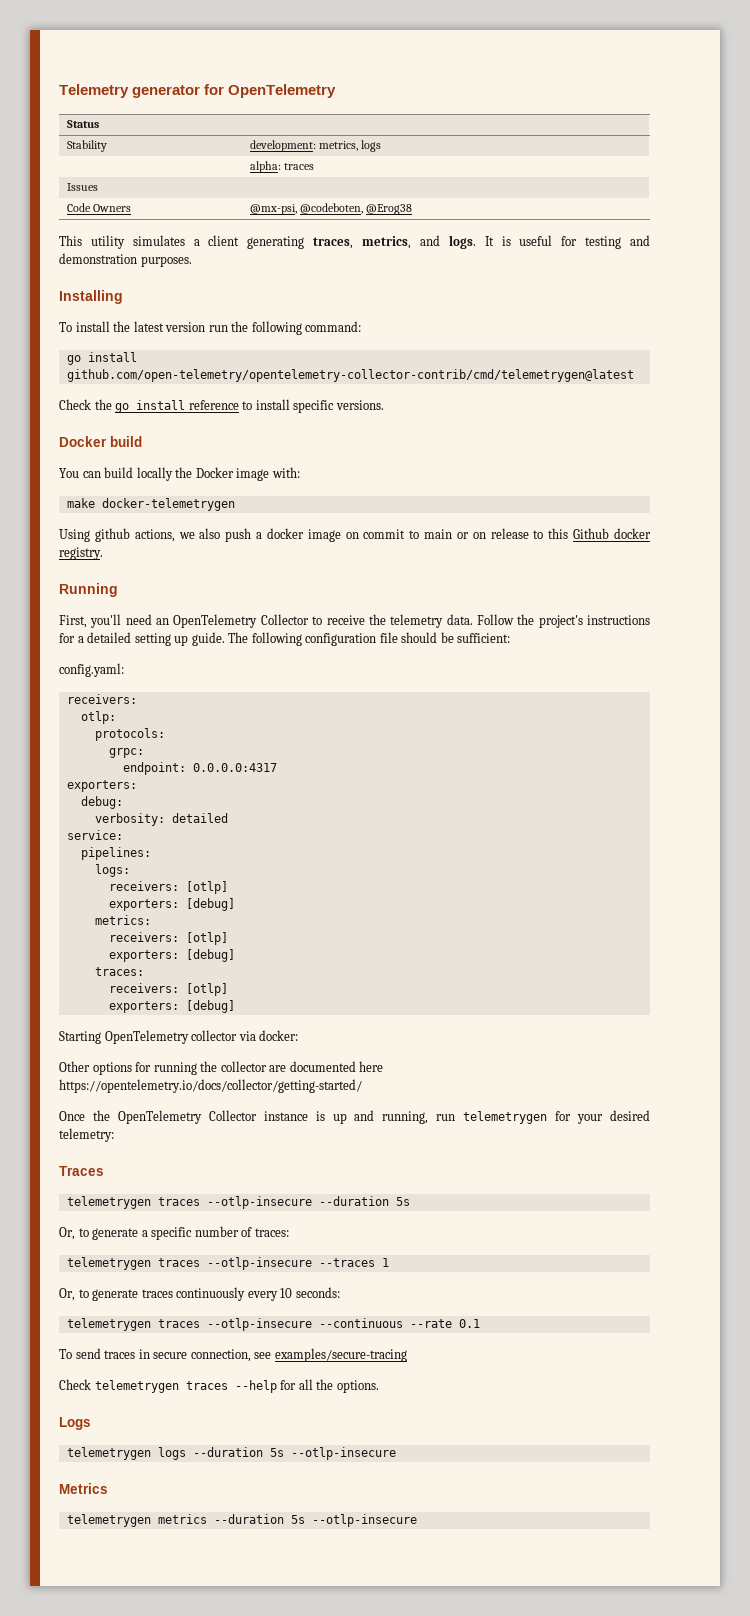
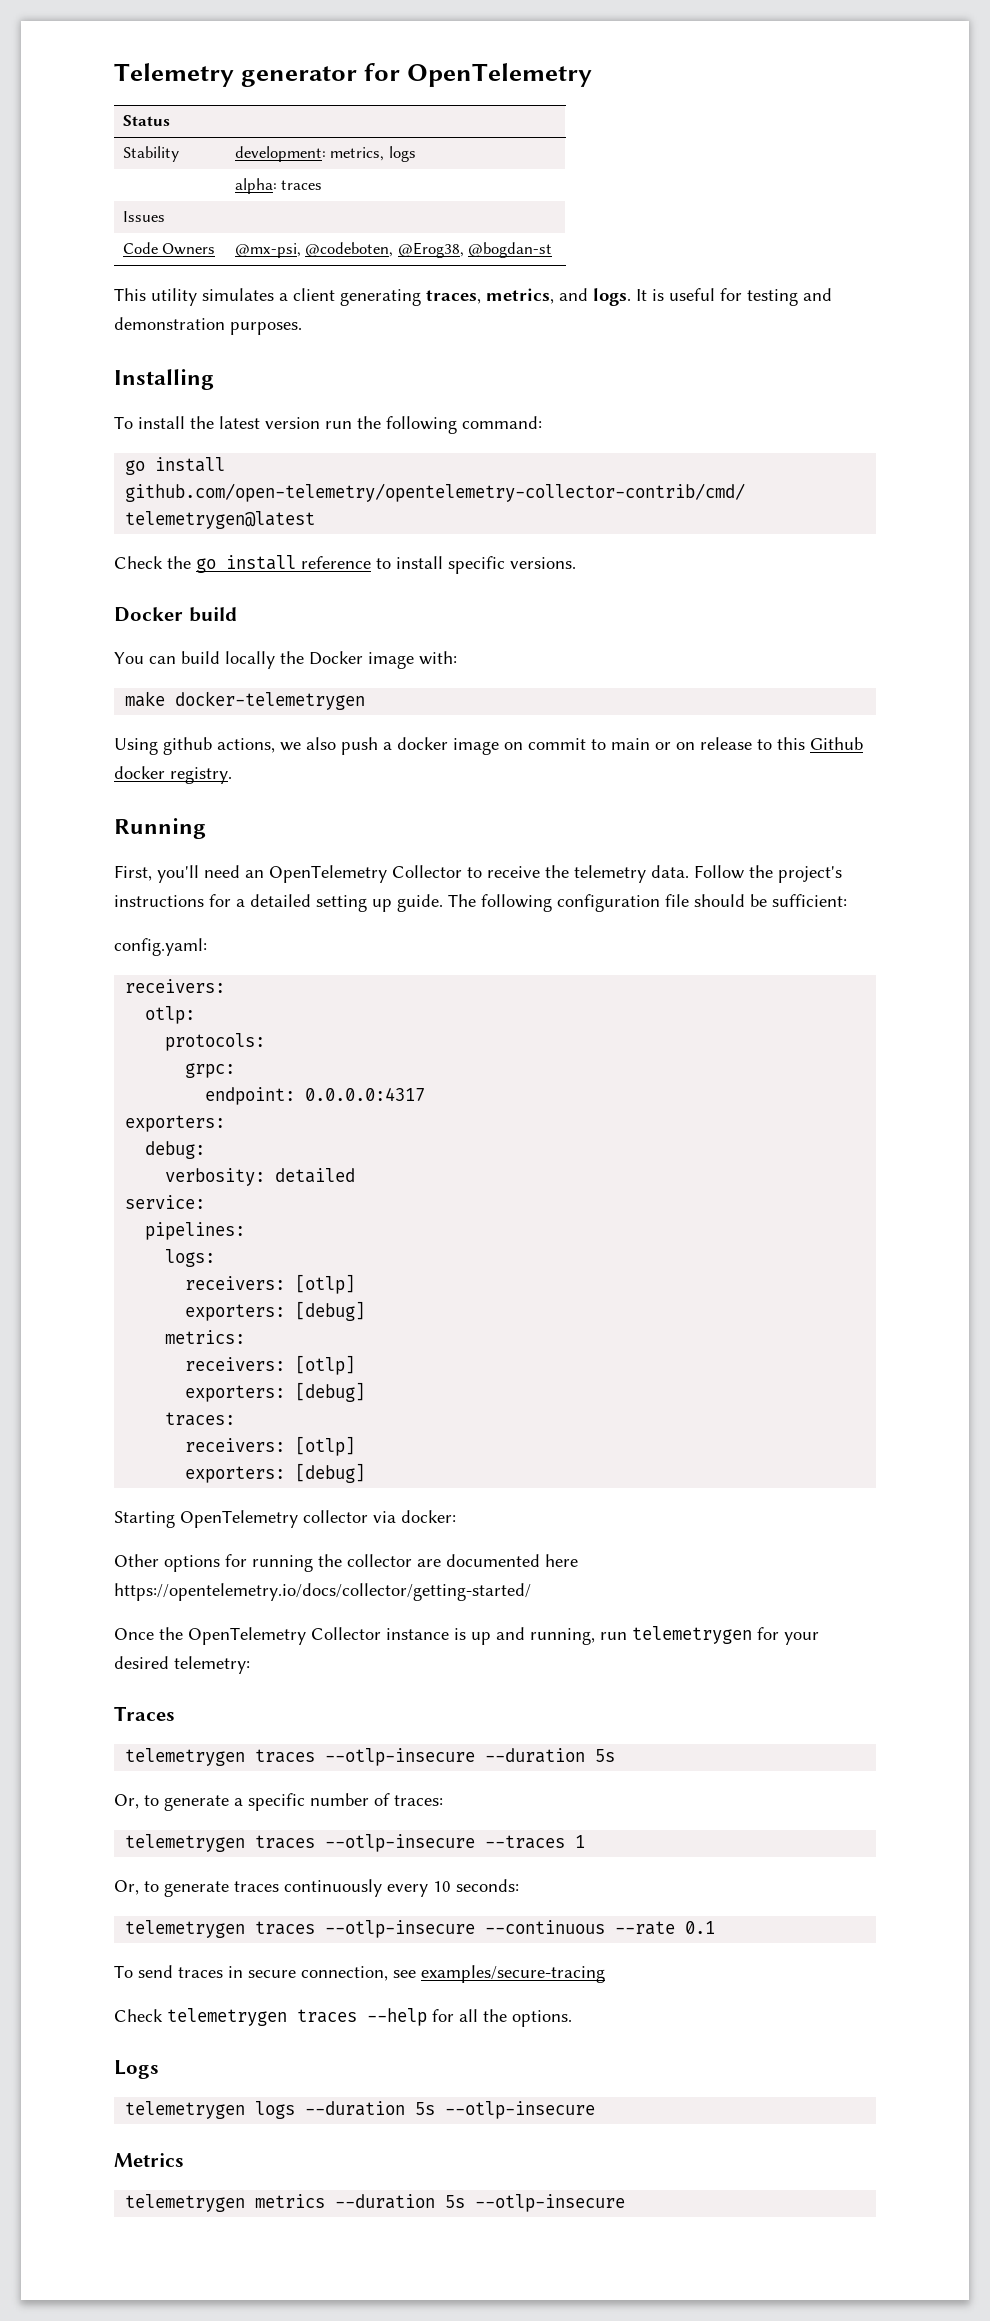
[365,204,412,215] @Erog38 -> [397,242,552,258] @Erog38, @bogdan-st

